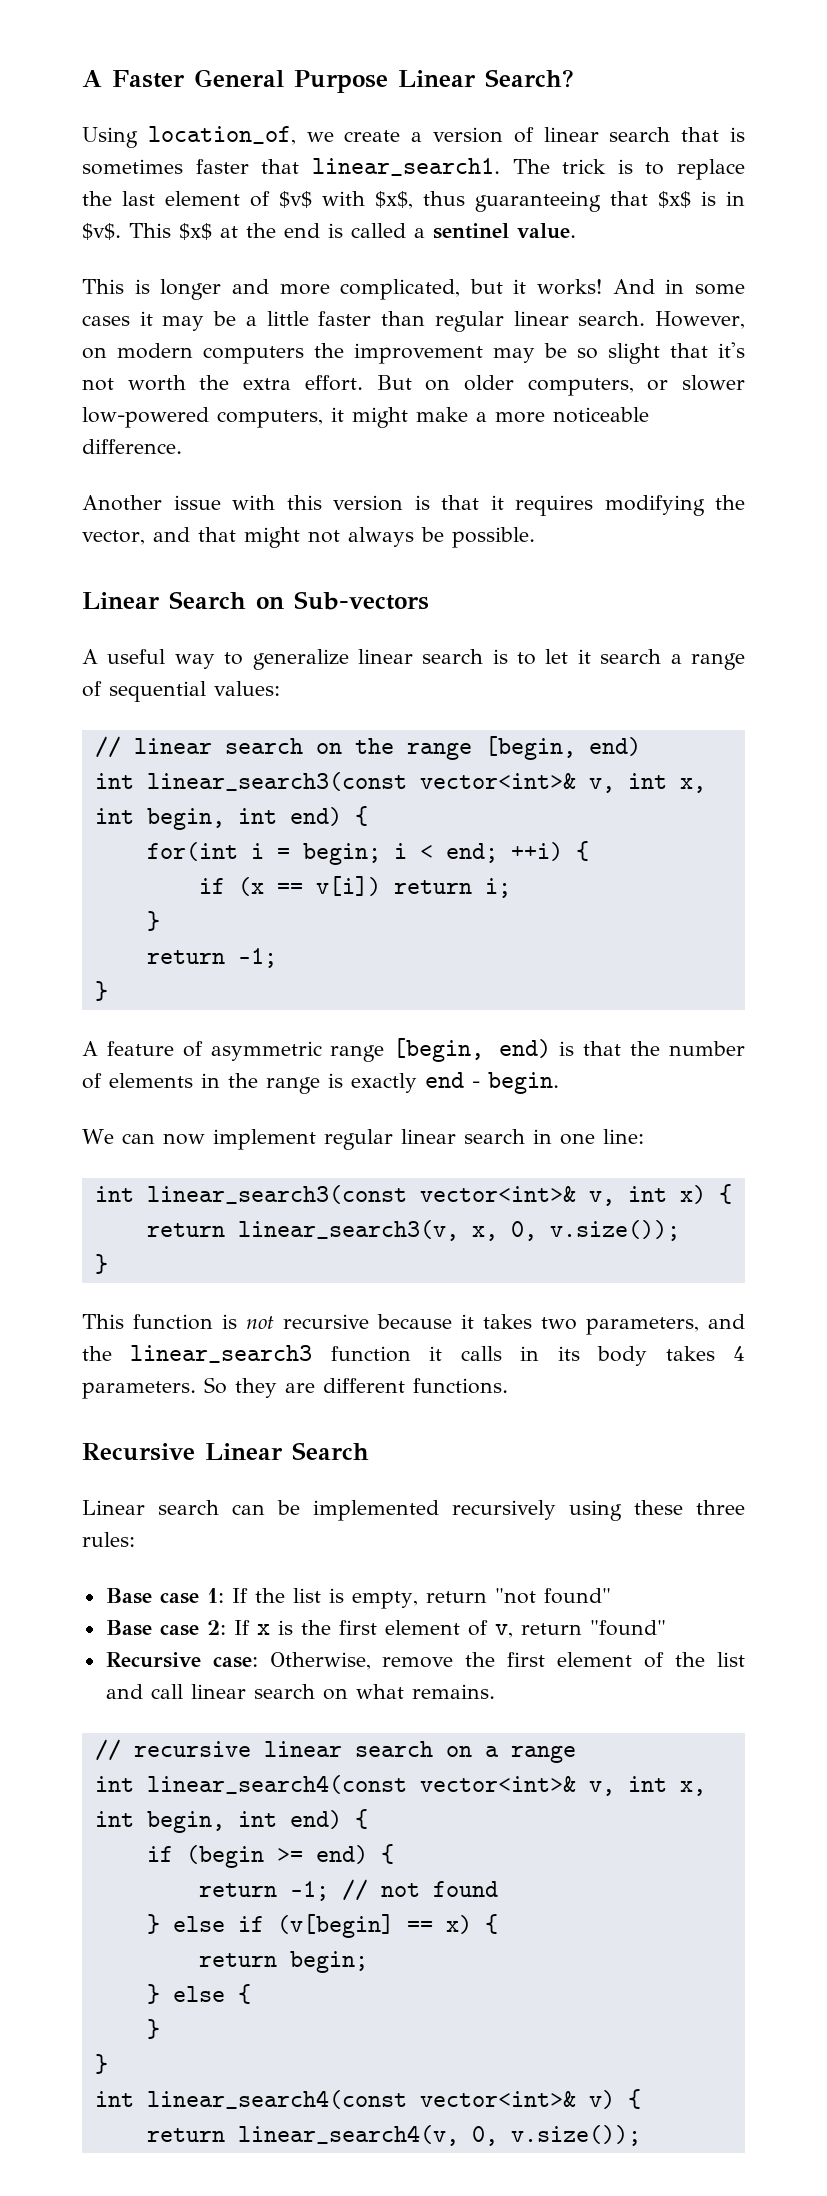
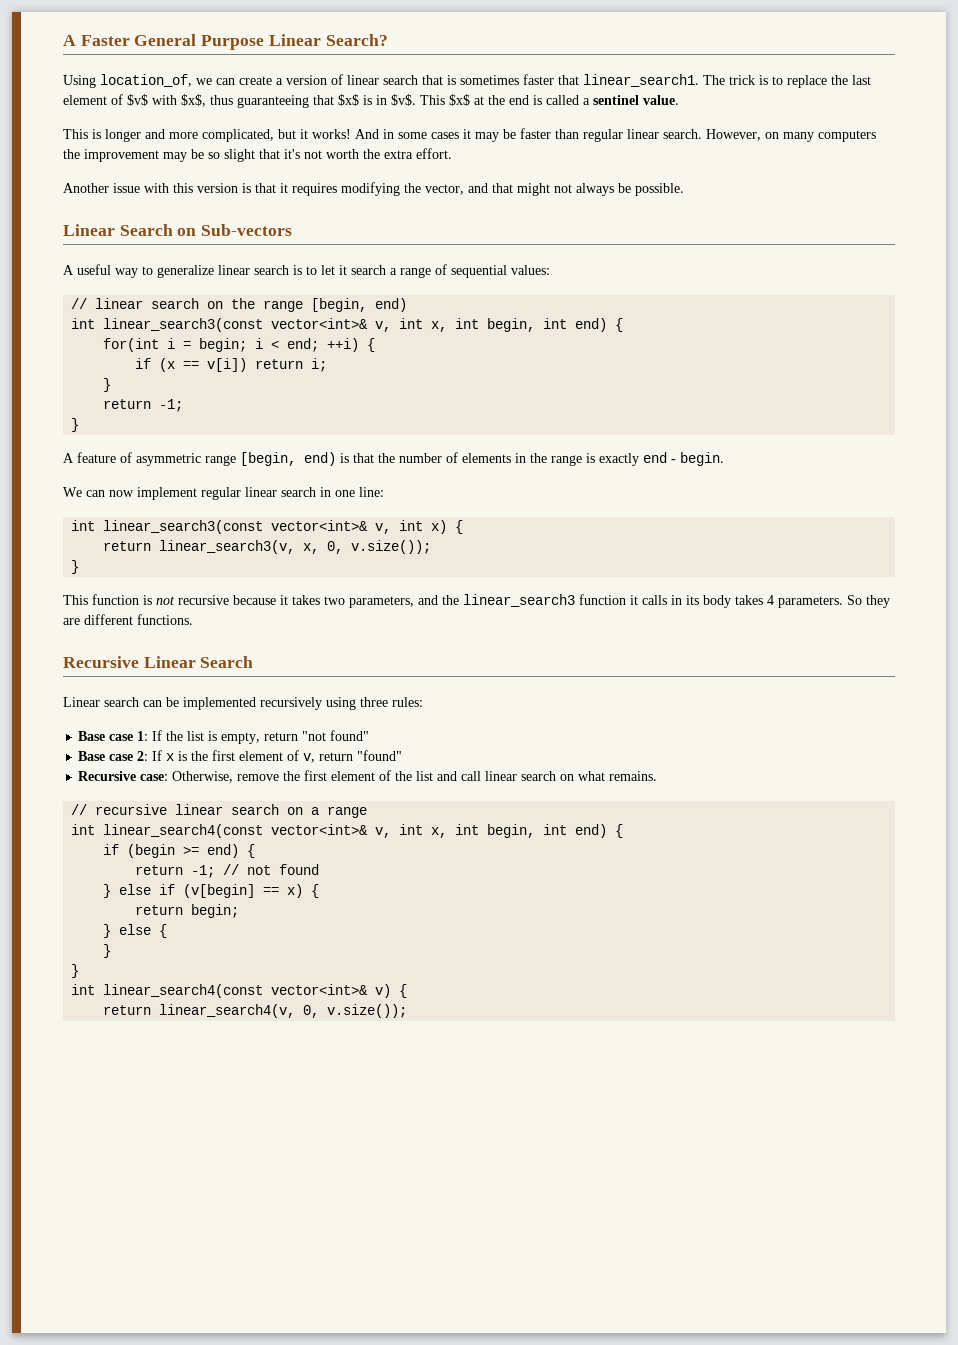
(334, 137) none -> [216,78,235,85] can
[245,311,309,326] a little -> (516, 134) none
[117,343,193,359] modern -> [783,132,814,142] many
[376,375,745,396] [82,407,649,428] [82,439,182,454] But on older computers, or slower low-powered computers, it might make a more noticeable difference. -> (452, 153) none
[634,1500,683,1515] these -> (356, 703) none

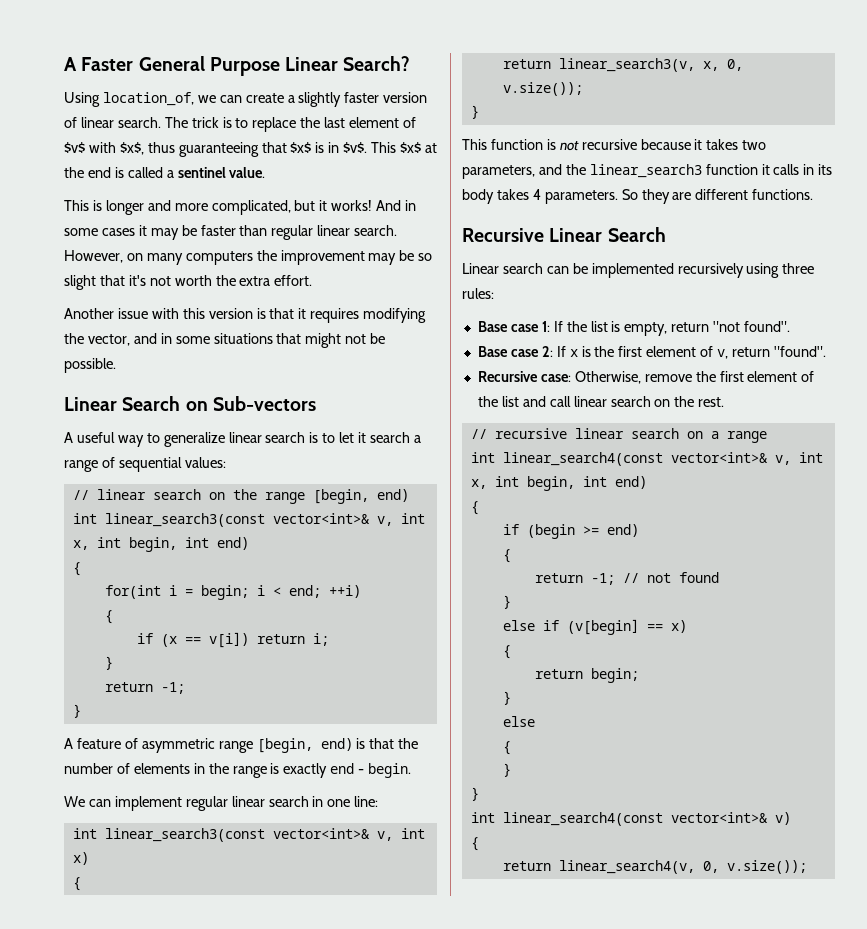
(283, 81) none -> [298,92,380,107] slightly faster
[383,74,699,87] search that is sometimes faster that linear_search1. -> [117,117,161,128] search.
(488, 188) none -> [160,333,273,344] in some situations
[576,183,614,196] always -> (367, 339) none
(608, 325) none -> (249, 543) //
(360, 345) none -> (361, 591) //
[109,490,134,497] now -> (111, 803) none
(448, 527) none -> (89, 858) //
[330,730,370,741] found" -> [744,321,791,332] found".
[357,750,403,761] "found" -> [773,346,826,357] "found".
[578,771,658,781] what remains. -> [674,396,725,407] the rest.
(608, 831) none -> (647, 482) //
(240, 851) none -> (639, 530) //
(112, 891) none -> (511, 602) //
(304, 891) none -> (687, 626) //
[119,924,152,935] else -> [502,716,535,727] // else //
(392, 991) none -> (791, 818) //

